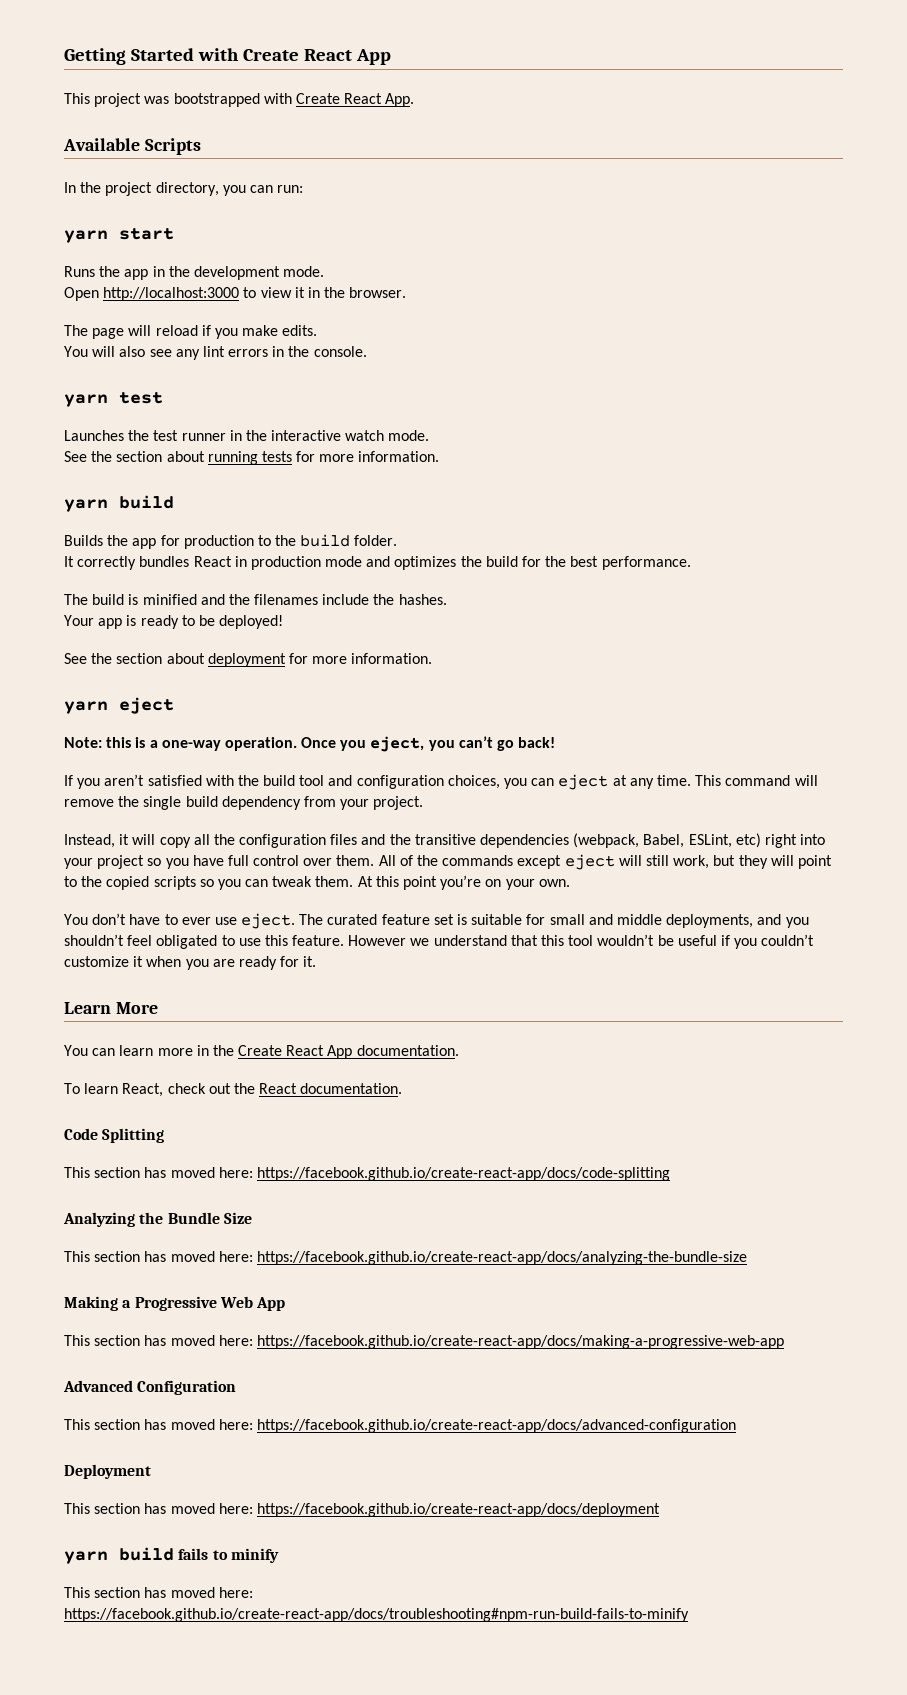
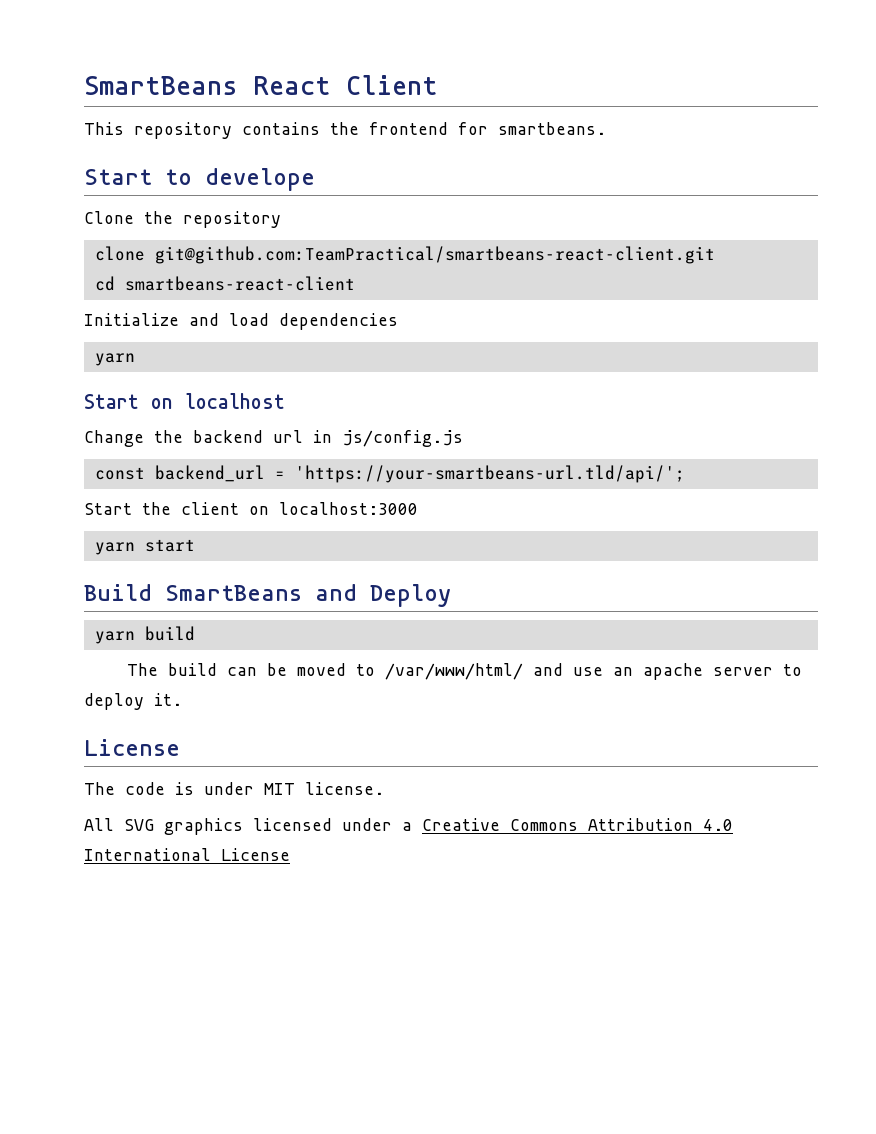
[64,48,391,65] [64,93,415,107] [63,138,201,155] [64,182,304,196] [64,228,174,243] [64,266,325,280] [64,287,407,301] [64,325,318,339] [64,346,367,360] [64,392,163,407] [64,430,430,441] [64,451,440,465] [64,495,174,512] [64,534,398,549] [64,556,691,570] [64,594,447,605] [64,615,284,629] [64,653,433,667] [64,697,174,714] [64,736,556,752] [64,774,818,790] [64,796,424,810] [64,833,826,848] [64,854,832,870] [64,875,570,890] [64,913,809,929] [64,934,815,949] [64,956,317,970] [64,1002,158,1014] [64,1045,459,1059] [64,1083,403,1097] [64,1128,165,1143] [64,1167,670,1181] [63,1212,252,1227] [64,1251,747,1265] [64,1296,286,1311] [64,1335,784,1349] [63,1380,237,1395] [64,1419,736,1433] [64,1464,151,1479] [64,1503,660,1517] [64,1547,279,1564] [64,1587,253,1598] [64,1608,689,1622] Getting Started with Create React App // This project was bootstrapped with Create React App. // Available Scripts // In the project directory, you can run: // yarn start // Runs the app in the development mode. // Open http://localhost:3000 to view it in the browser. // The page will reload if you make edits. // You will also see any lint errors in the console. // yarn test // Launches the test runner in the interactive watch mode. // See the section about running tests for more information. // yarn build // Builds the app for production to the build folder. // It correctly bundles React in production mode and optimizes the build for the best performance. // The build is minified and the filenames include the hashes. // Your app is ready to be deployed! // See the section about deployment for more information. // yarn eject // Note: this is a one-way operation. Once you eject, you can’t go back! // If you aren’t satisfied with the build tool and configuration choices, you can eject at any time. This command will remove the single build dependency from your project. // Instead, it will copy all the configuration files and the transitive dependencies (webpack, Babel, ESLint, etc) right into your project so you have full control over them. All of the commands except eject will still work, but they will point to the copied scripts so you can tweak them. At this point you’re on your own. // You don’t have to ever use eject. The curated feature set is suitable for small and middle deployments, and you shouldn’t feel obligated to use this feature. However we understand that this tool wouldn’t be useful if you couldn’t customize it when you are ready for it. // Learn More // You can learn more in the Create React App documentation. // To learn React, check out the React documentation. // Code Splitting // This section has moved here: https://facebook.github.io/create-react-app/docs/code-splitting // Analyzing the Bundle Size // This section has moved here: https://facebook.github.io/create-react-app/docs/analyzing-the-bundle-size // Making a Progressive Web App // This section has moved here: https://facebook.github.io/create-react-app/docs/making-a-progressive-web-app // Advanced Configuration // This section has moved here: https://facebook.github.io/create-react-app/docs/advanced-configuration // Deployment // This section has moved here: https://facebook.github.io/create-react-app/docs/deployment // yarn build fails to minify // This section has moved here: https://facebook.github.io/create-react-app/docs/troubleshooting#npm-run-build-fails-to-minify -> [84,75,438,95] [84,122,606,139] [84,168,315,191] [84,211,281,228] [94,246,715,264] [94,276,355,291] [84,313,398,330] [94,353,135,366] [84,393,285,409] [84,430,463,447] [94,465,685,483] [84,502,418,515] [94,539,195,555] [84,584,451,607] [94,626,195,644] [126,663,802,680] [84,693,182,710] [84,739,180,756] [84,782,384,795] [84,818,733,835] [84,848,290,861] SmartBeans React Client // This repository contains the frontend for smartbeans. // Start to develope // Clone the repository // clone git@github.com:TeamPractical/smartbeans-react-client.git // cd smartbeans-react-client // Initialize and load dependencies // yarn // Start on localhost // Change the backend url in js/config.js // const backend_url = 'https://your-smartbeans-url.tld/api/'; // Start the client on localhost:3000 // yarn start // Build SmartBeans and Deploy // yarn build // The build can be moved to /var/www/html/ and use an apache server to deploy it. // License // The code is under MIT license. // All SVG graphics licensed under a Creative Commons Attribution 4.0 International License

